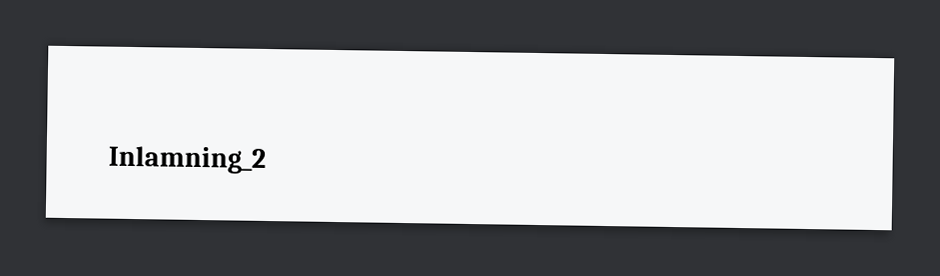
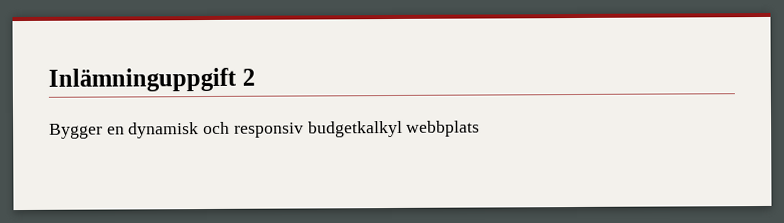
[108,145,266,174] Inlamning_2 -> [48,67,255,92] [49,120,481,139] Inlämninguppgift 2 // Bygger en dynamisk och responsiv budgetkalkyl webbplats

